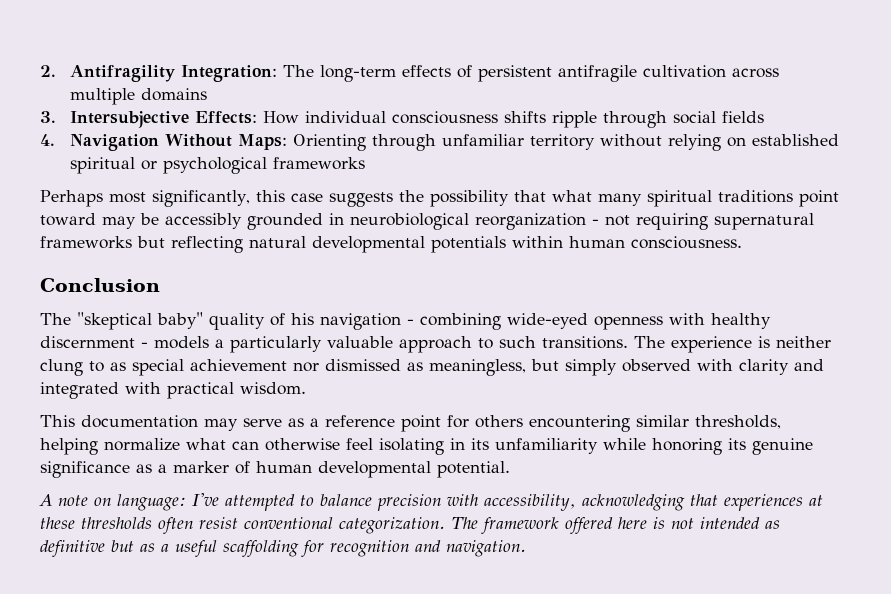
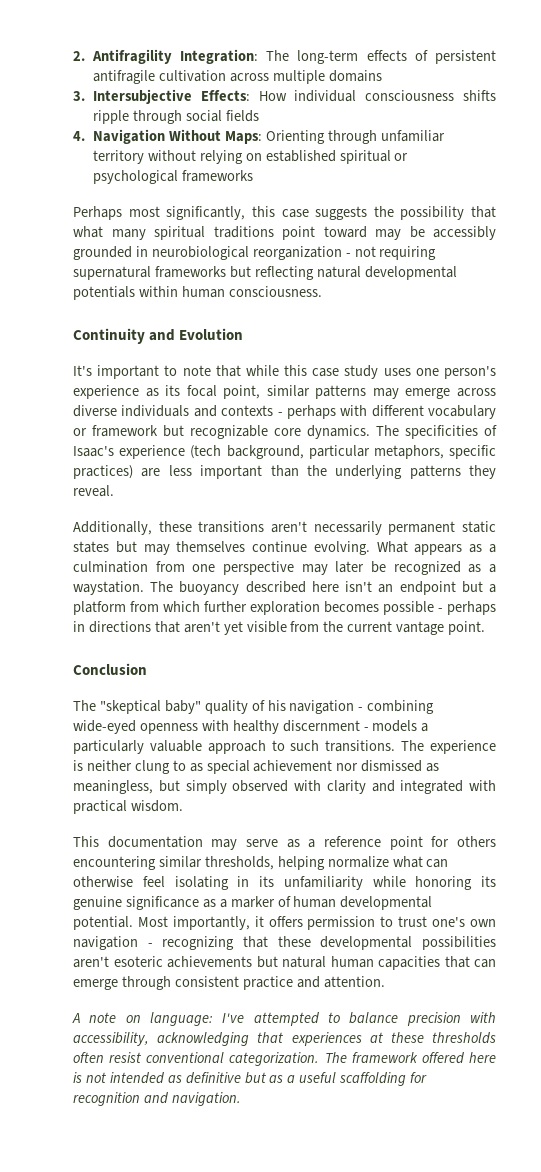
(742, 242) none -> [73,328,244,344] [73,365,497,379] [73,385,496,399] [73,405,496,419] [73,425,497,439] [73,445,496,459] [73,465,496,479] [73,485,114,497] [73,521,496,535] [73,541,496,555] [73,561,497,575] [73,581,497,595] [73,601,496,615] [73,621,486,635] // Continuity and Evolution // It's important to note that while this case study uses one person's experience as its focal point, similar patterns may emerge across diverse individuals and contexts - perhaps with different vocabulary or framework but recognizable core dynamics. The specificities of Isaac's experience (tech background, particular metaphors, specific practices) are less important than the underlying patterns they reveal. // Additionally, these transitions aren't necessarily permanent static states but may themselves continue evolving. What appears as a culmination from one perspective may later be recognized as a waystation. The buoyancy described here isn't an endpoint but a platform from which further exploration becomes possible - perhaps in directions that aren't yet visible from the current vantage point.
(510, 469) none -> [137,916,497,930] [73,936,496,950] [73,956,496,970] [73,976,385,990] Most importantly, it offers permission to trust one's own navigation - recognizing that these developmental possibilities aren't esoteric achievements but natural human capacities that can emerge through consistent practice and attention.

